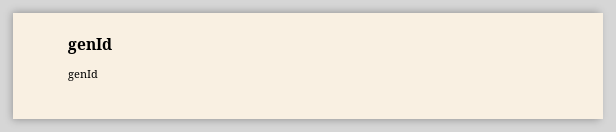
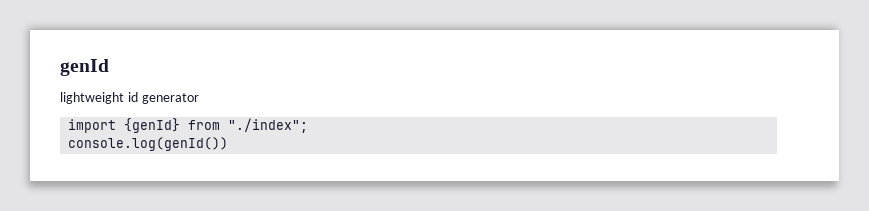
[68,70,98,81] genId -> [60,92,199,104] [68,118,309,133] [68,137,229,151] lightweight id generator // import {genId} from "./index"; // console.log(genId())

